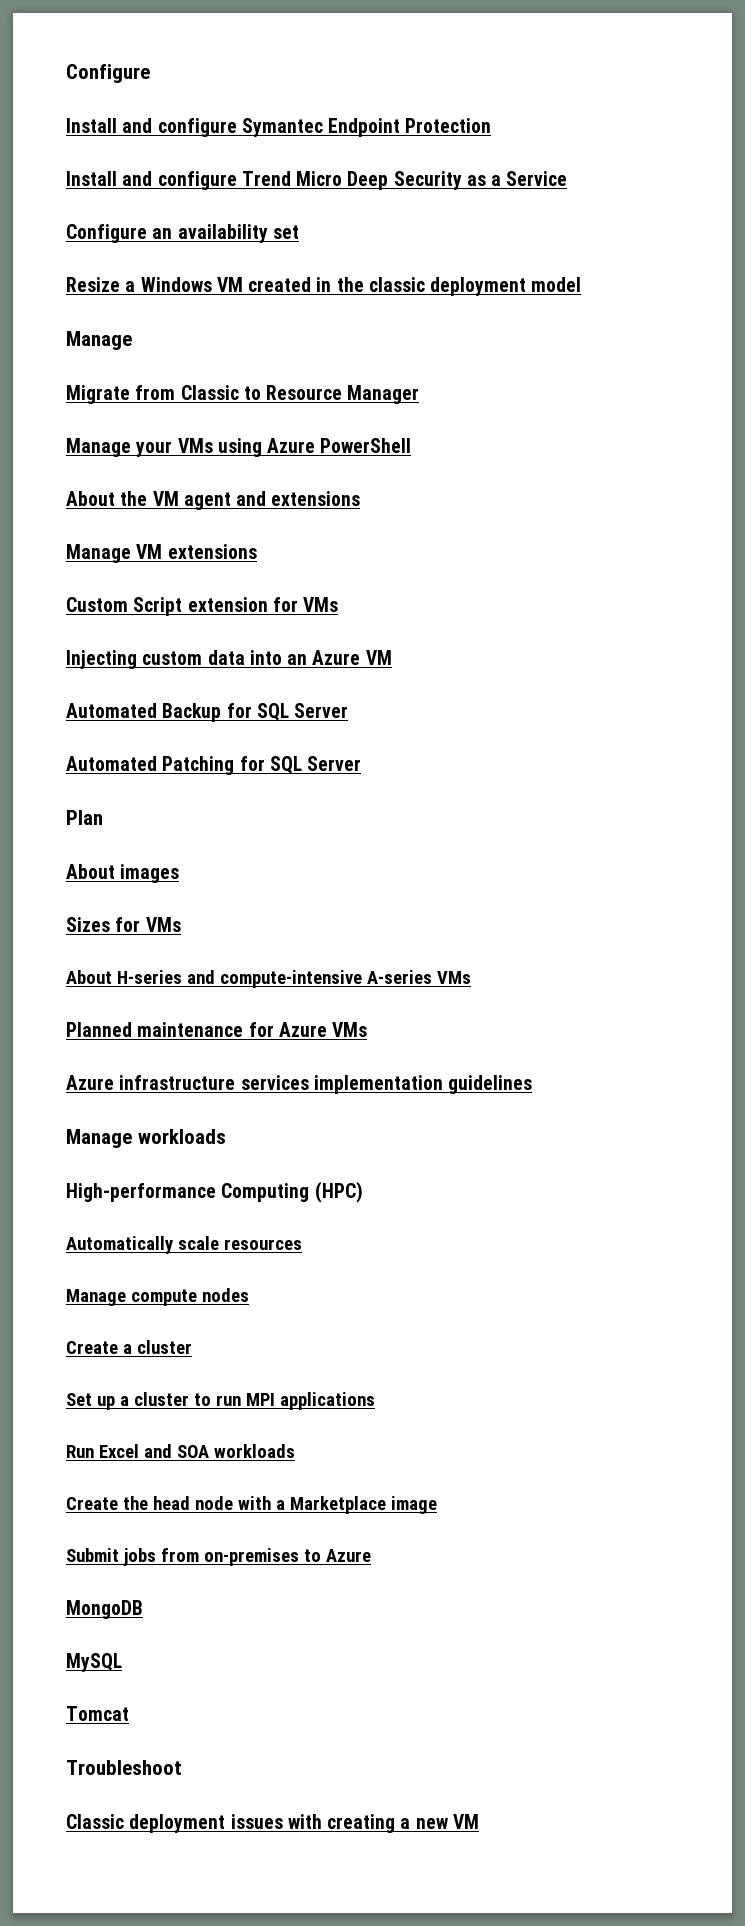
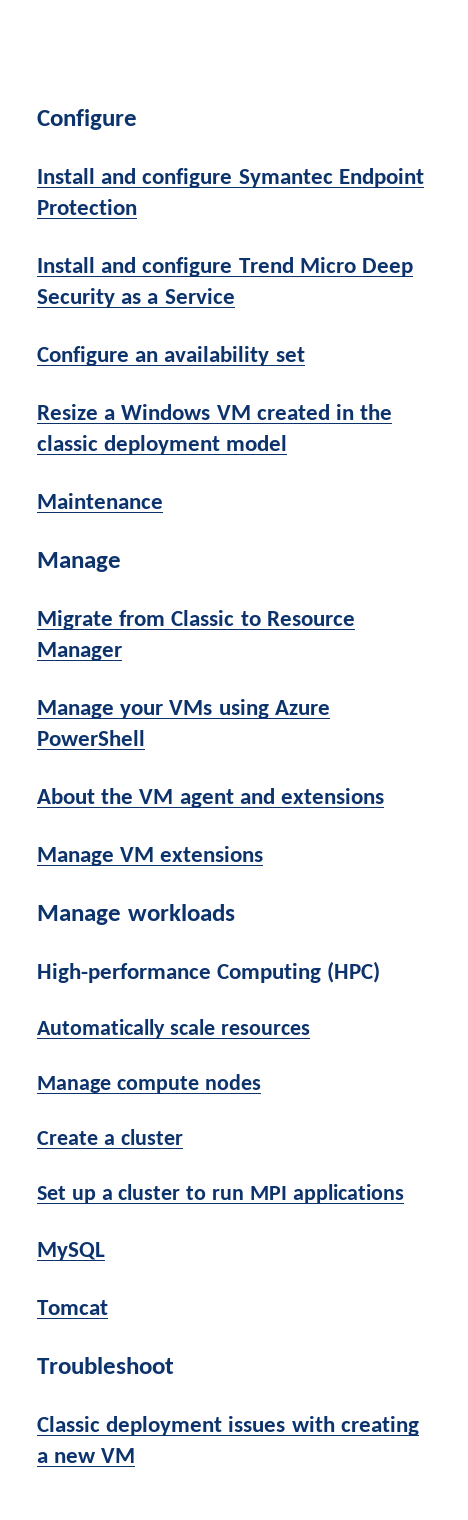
(582, 284) none -> [37,493,163,509] // Maintenance
[66,597,339,616] [66,650,392,669] [66,703,349,722] [66,756,362,775] [66,810,103,825] [66,864,180,883] [66,917,181,932] [66,970,471,988] [66,1022,368,1037] [66,1075,533,1094] // Custom Script extension for VMs // Injecting custom data into an Azure VM // Automated Backup for SQL Server // Automated Patching for SQL Server // Plan // About images // Sizes for VMs // About H-series and compute-intensive A-series VMs // Planned maintenance for Azure VMs // Azure infrastructure services implementation guidelines -> (264, 854) none
[66,1444,295,1458] [66,1496,437,1514] [66,1548,371,1566] [66,1600,143,1619] // Run Excel and SOA workloads // Create the head node with a Marketplace image // Submit jobs from on-premises to Azure // MongoDB -> (404, 1193) none

